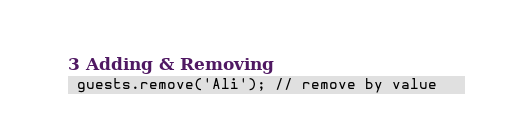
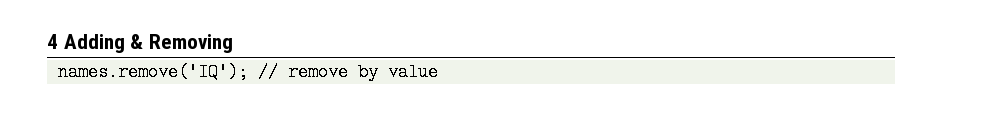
[68,58,80,70] 3 -> [47,34,58,49] 4
[76,78,266,93] guests.remove('Ali'); -> [57,63,248,81] names.remove('IQ');

